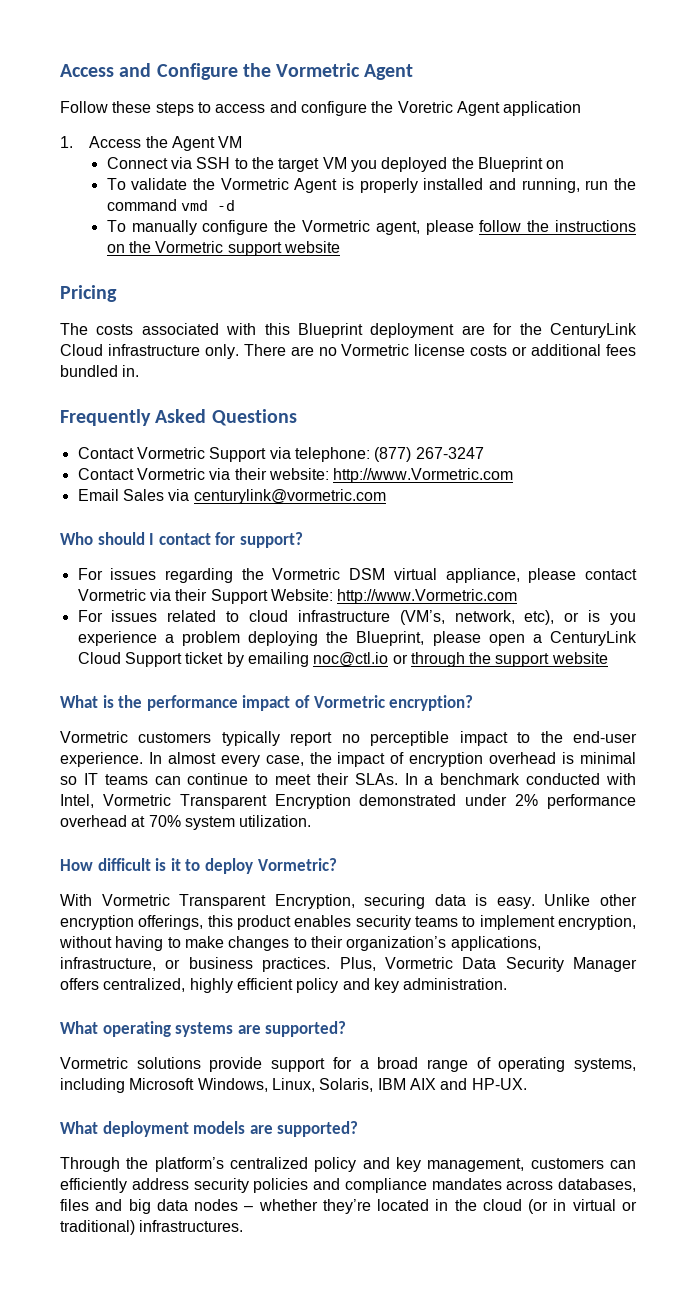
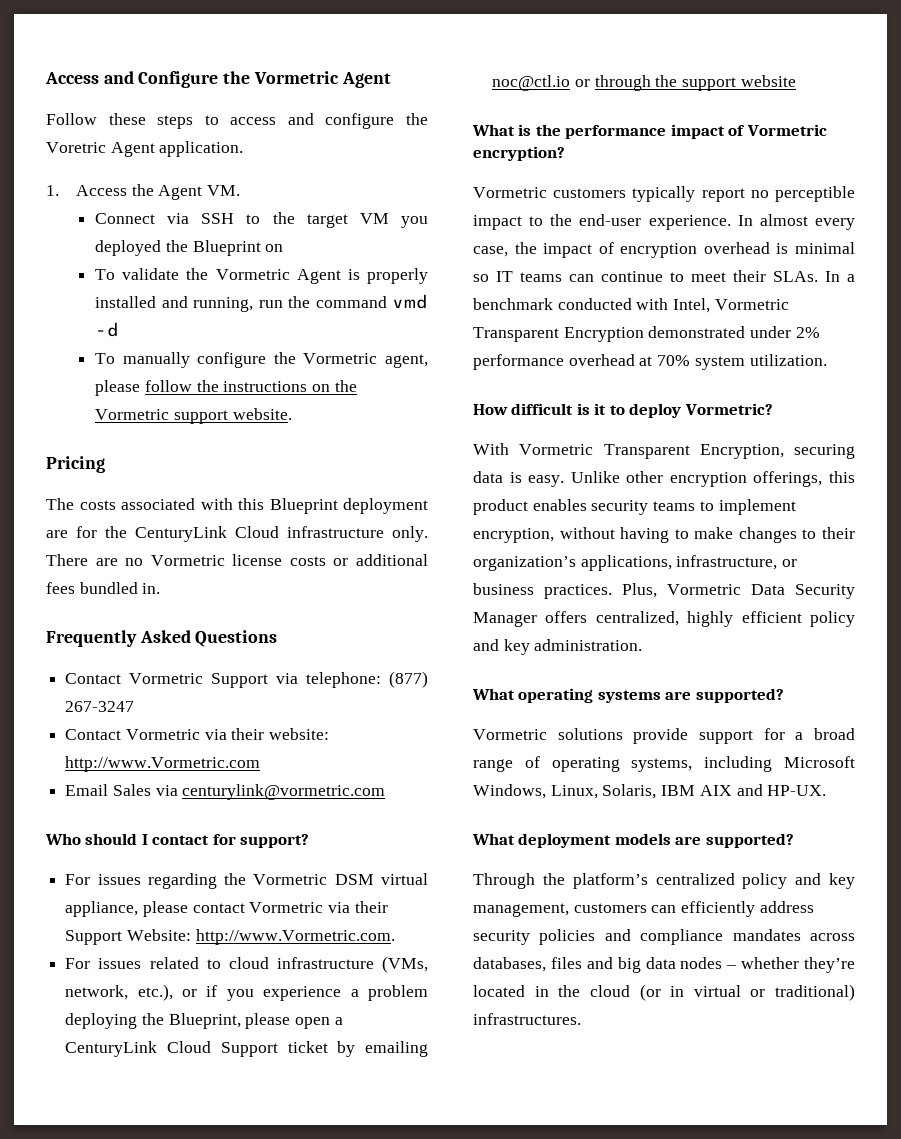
[503,101,582,116] application -> [159,141,244,157] application.
[218,136,243,148] VM -> [206,185,240,196] VM.
[284,241,341,253] website -> [232,408,292,420] website.
[337,589,518,604] http://www.Vormetric.com -> [195,929,395,945] http://www.Vormetric.com.
[399,610,601,625] (VM’s, network, etc), or is -> [382,956,428,973] [65,984,218,1001] (VMs, network, etc.), or if

